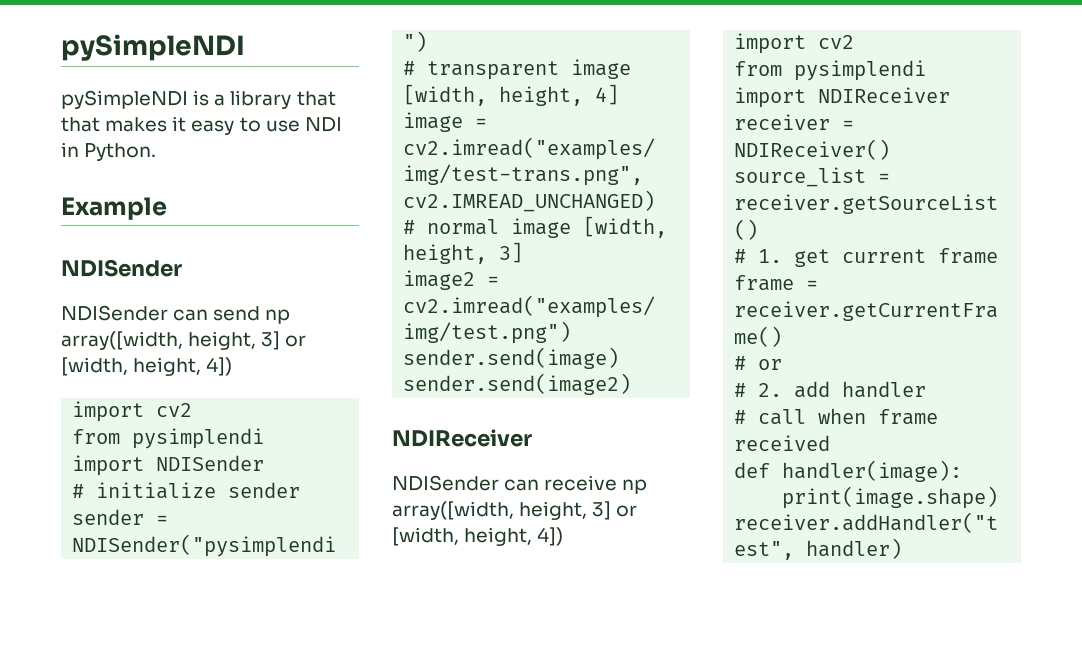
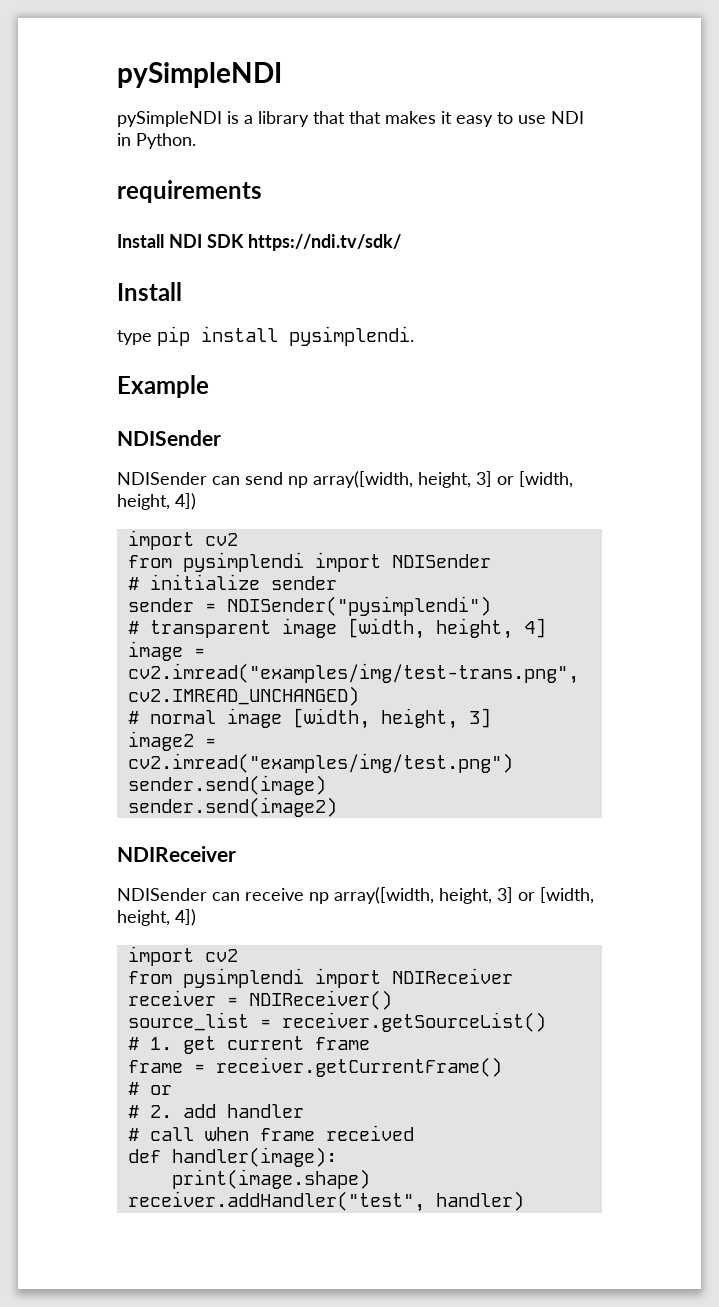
(157, 152) none -> [117,180,262,203] [117,234,401,251] [117,282,182,301] [117,326,414,346] // requirements // Install NDI SDK https://ndi.tv/sdk/ // Install // type pip install pysimplendi.

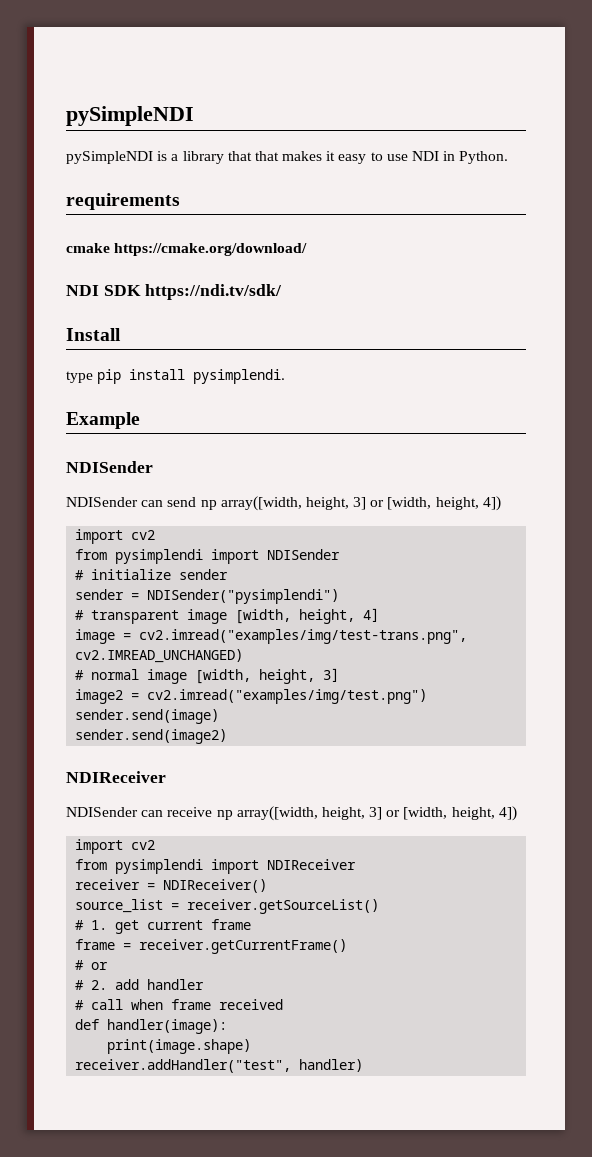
[117,234,164,248] Install -> [66,243,308,256] cmake https://cmake.org/download/ //

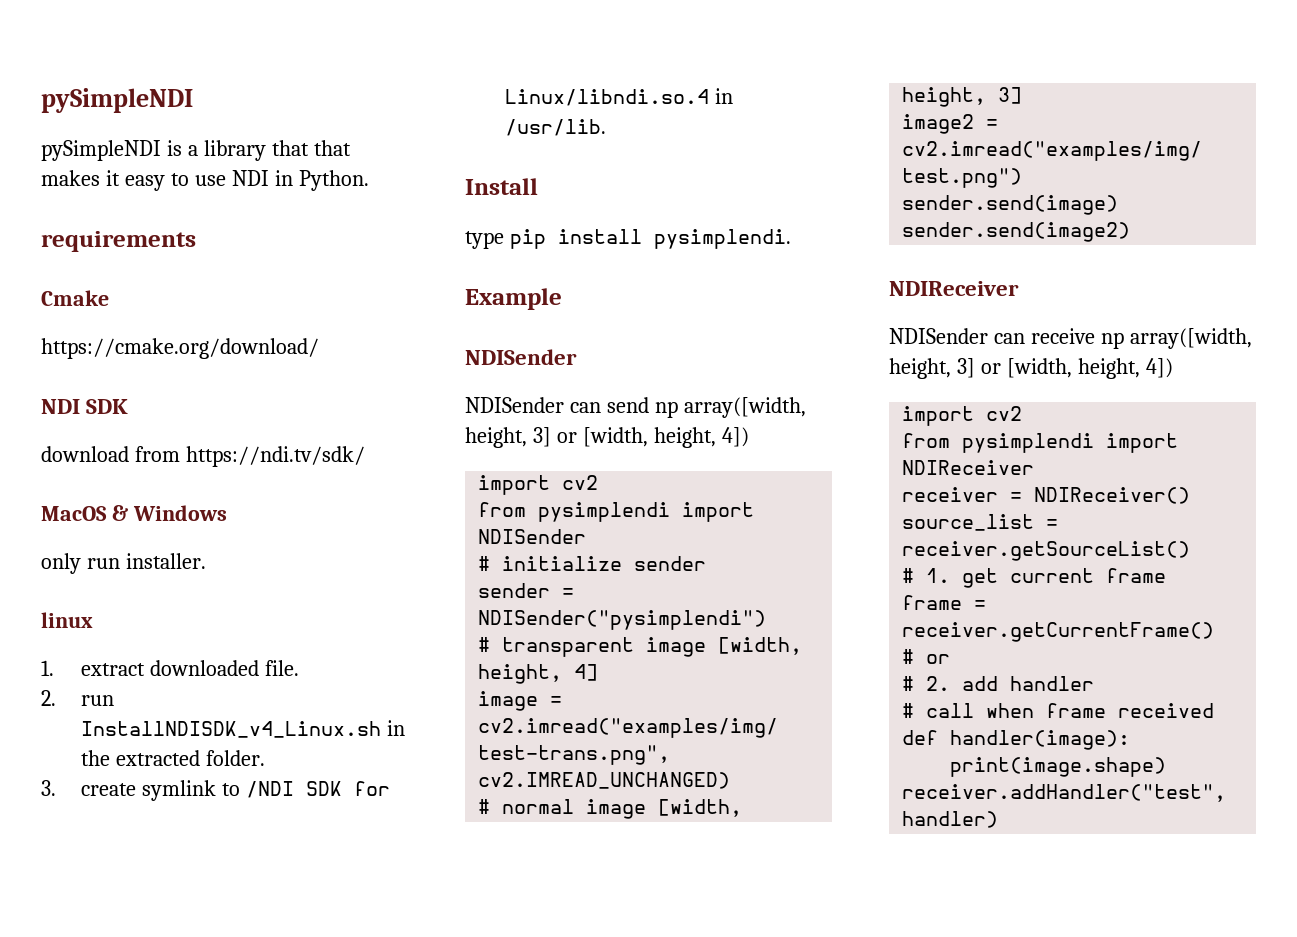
[66,243,110,253] cmake -> [41,290,109,306] Cmake //
(141, 290) none -> [41,446,180,462] // download from
(283, 292) none -> [41,505,227,521] [41,553,206,574] [41,612,93,628] [41,660,300,676] [41,690,115,706] [81,720,406,738] [81,750,266,766] [41,780,391,801] [505,88,734,106] [505,119,607,136] // MacOS & Windows // only run installer. // linux // 1. extract downloaded file. // 2. run InstallNDISDK_v4_Linux.sh in the extracted folder. // 3. create symlink to /NDI SDK for Linux/libndi.so.4 in /usr/lib.

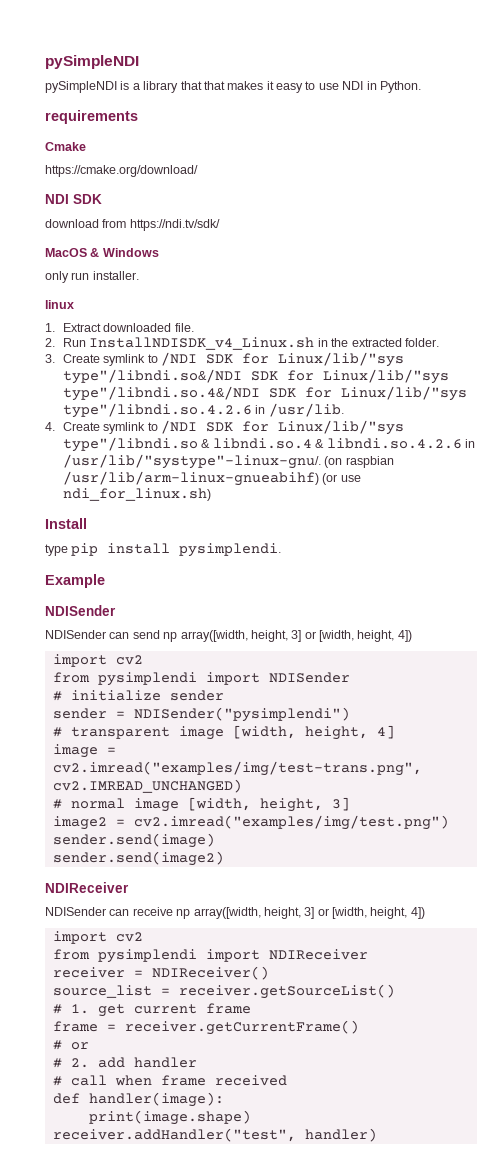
[81,663,146,676] extract -> [63,323,102,332] Extract
[81,695,115,706] run -> [63,338,87,347] Run
[81,780,391,801] [505,88,734,106] [505,119,607,136] create symlink to /NDI SDK for Linux/libndi.so.4 in /usr/lib. -> [63,352,405,367] [63,369,450,384] [63,386,468,401] [63,403,344,418] [45,420,405,435] [63,437,475,452] [63,454,394,469] [63,471,361,486] [63,488,212,501] Create symlink to /NDI SDK for Linux/lib/"sys type"/libndi.so&/NDI SDK for Linux/lib/"sys type"/libndi.so.4&/NDI SDK for Linux/lib/"sys type"/libndi.so.4.2.6 in /usr/lib. // 4. Create symlink to /NDI SDK for Linux/lib/"sys type"/libndi.so & libndi.so.4 & libndi.so.4.2.6 in /usr/lib/"systype"-linux-gnu/. (on raspbian /usr/lib/arm-linux-gnueabihf) (or use ndi_for_linux.sh)

